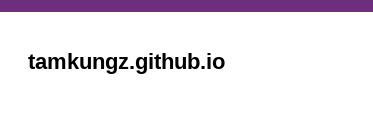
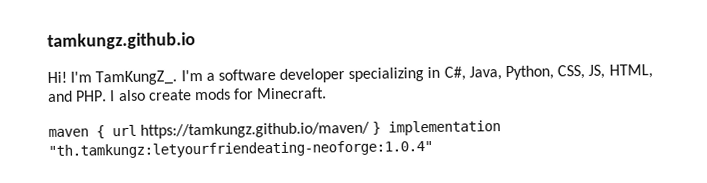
(225, 63) none -> [47,64,653,86] [47,87,328,102] [48,120,502,139] [48,139,433,159] // Hi! I'm TamKungZ_. I'm a software developer specializing in C#, Java, Python, CSS, JS, HTML, and PHP. I also create mods for Minecraft. // maven { url https://tamkungz.github.io/maven/ } implementation "th.tamkungz:letyourfriendeating-neoforge:1.0.4"

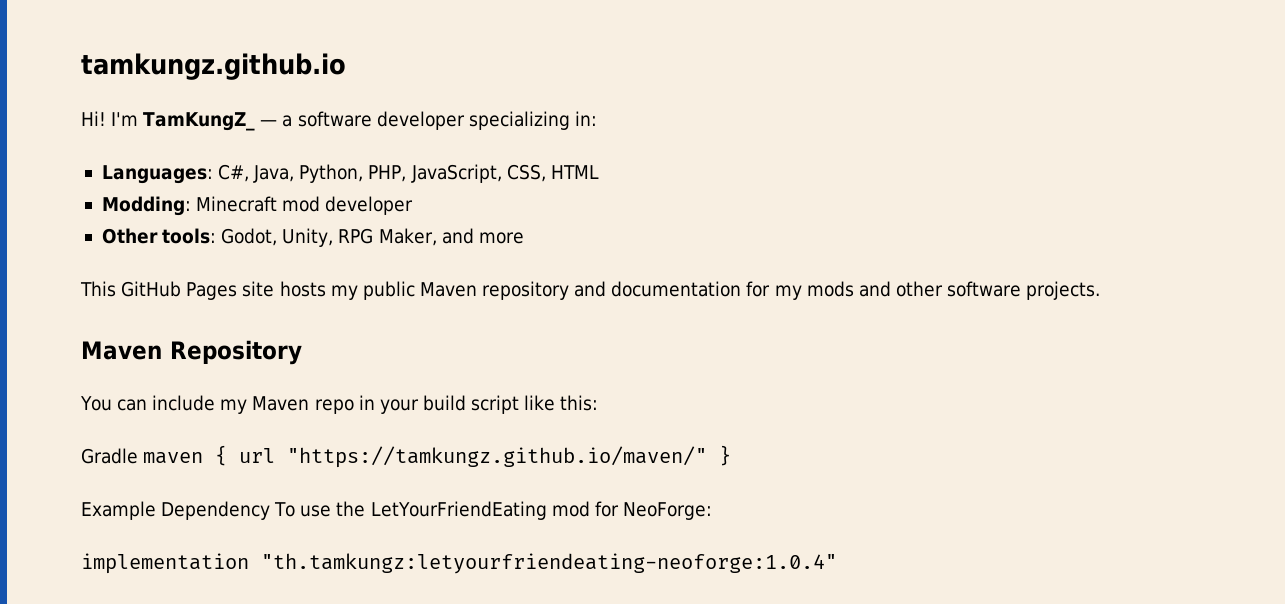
[95,69,203,86] TamKungZ_. I'm -> [143,112,278,131] TamKungZ_ —
[427,66,441,79] in -> [575,111,598,126] [101,165,213,184] in: // Languages:
[557,64,653,80] [47,87,328,102] CSS, JS, HTML, and PHP. I also create mods for Minecraft. // -> [368,164,599,183] [101,196,414,216] [101,228,524,247] [80,281,1101,300] [81,340,302,365] [80,395,599,414] [81,448,138,464] PHP, JavaScript, CSS, HTML // Modding: Minecraft mod developer // Other tools: Godot, Unity, RPG Maker, and more // This GitHub Pages site hosts my public Maven repository and documentation for my mods and other software projects. // Maven Repository // You can include my Maven repo in your build script like this: // Gradle
[140,121,371,139] https://tamkungz.github.io/maven/ -> [287,446,708,468] "https://tamkungz.github.io/maven/"
(382, 128) none -> [81,501,712,520] // Example Dependency To use the LetYourFriendEating mod for NeoForge: //

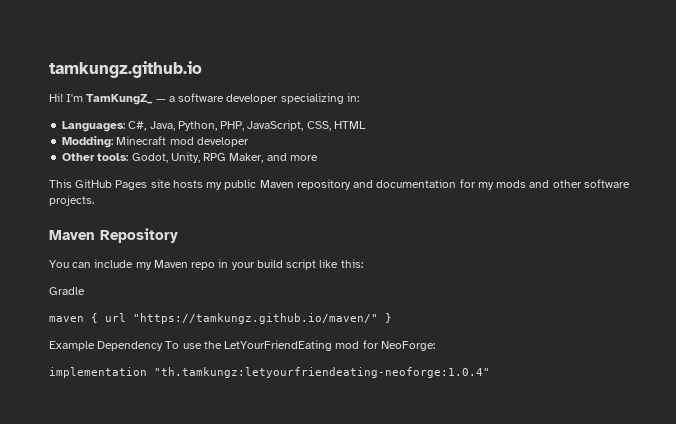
(138, 456) none -> (85, 291) //

